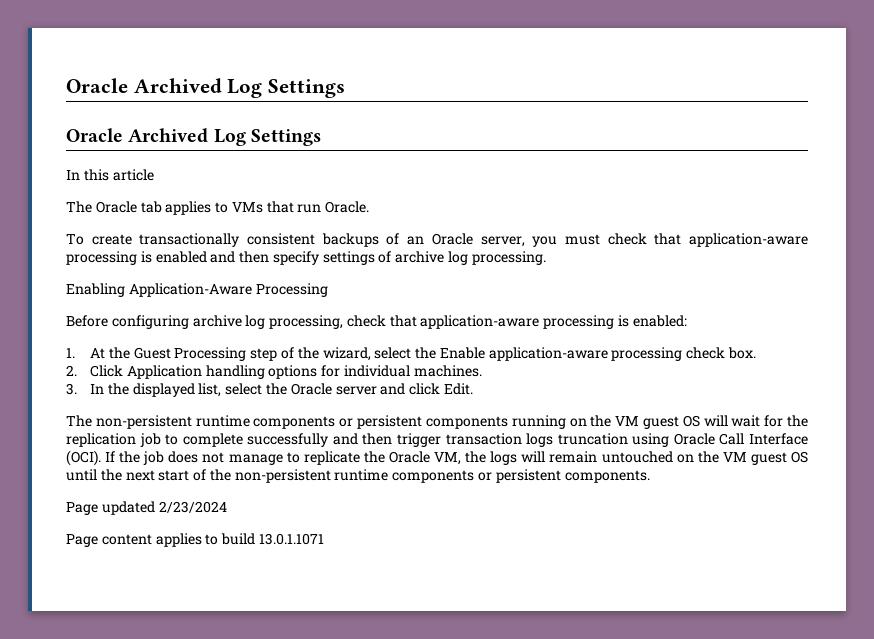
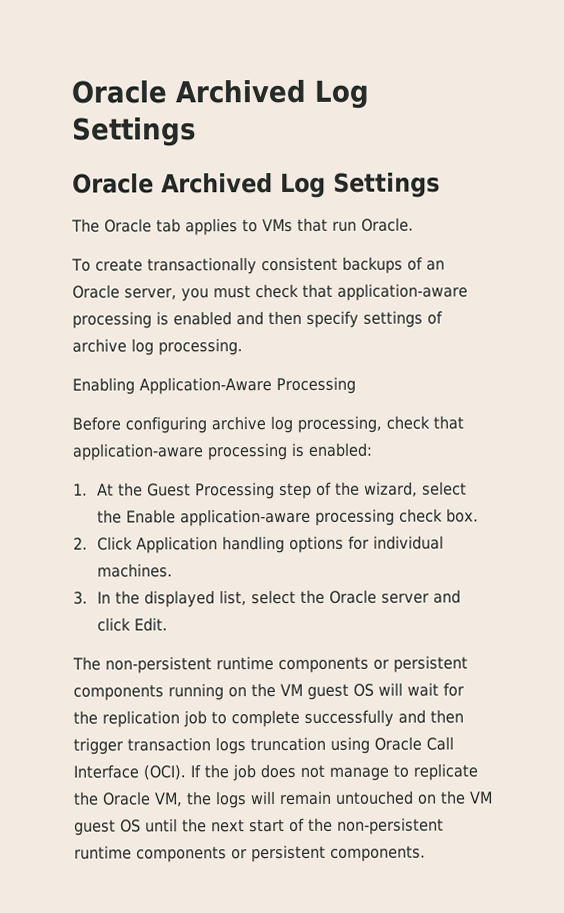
[66,169,154,181] // In this article -> (440, 185) none
[66,501,227,515] [66,533,324,547] // Page updated 2/23/2024 // Page content applies to build 13.0.1.1071 -> (426, 853) none

